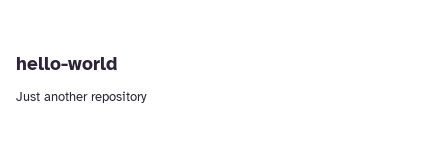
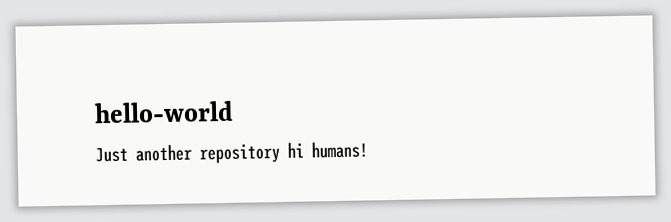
(147, 97) none -> [287,141,368,159] hi humans!

